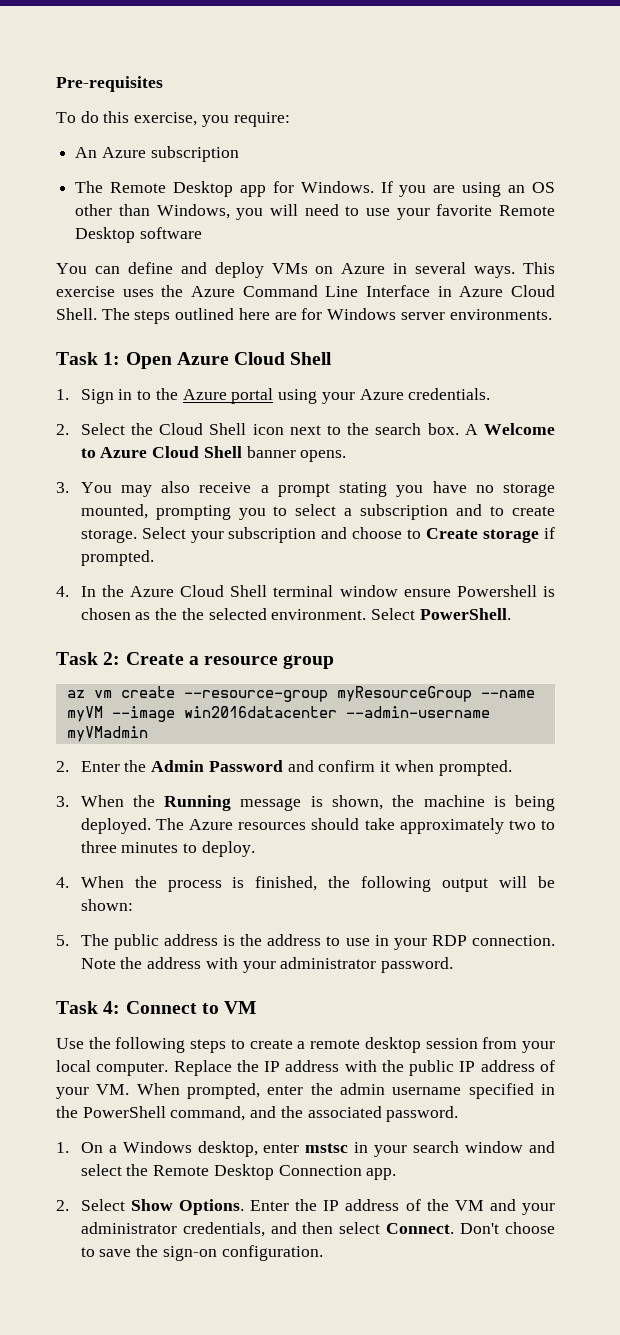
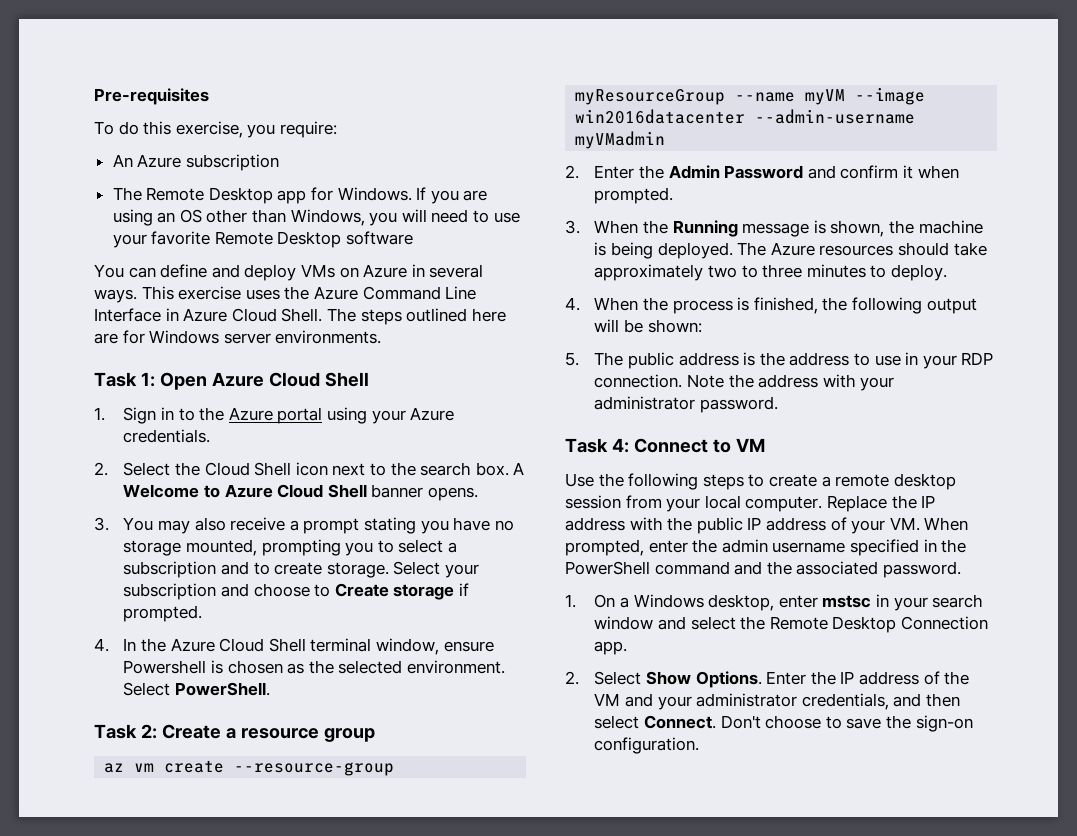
[339,585,398,597] window -> [375,638,439,655] window,
[181,608,204,620] the -> (334, 667) none
[170,1106,246,1121] command, -> [654,561,730,575] command

